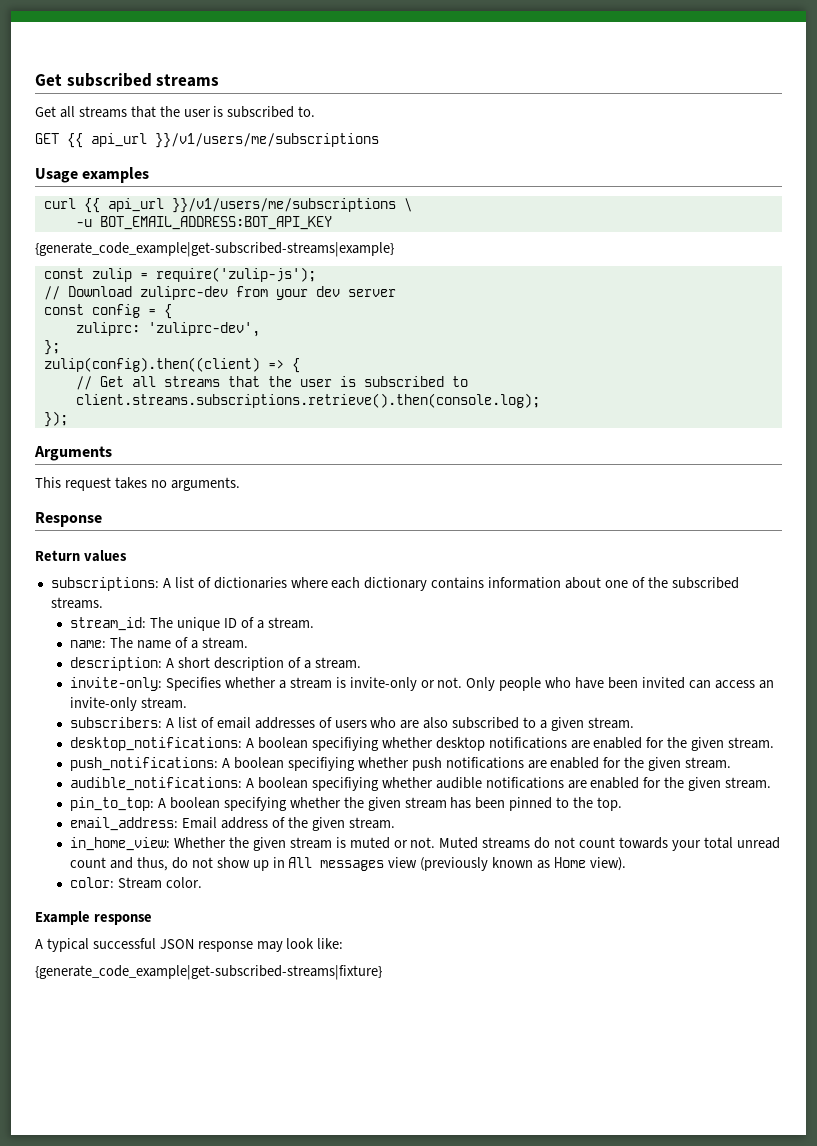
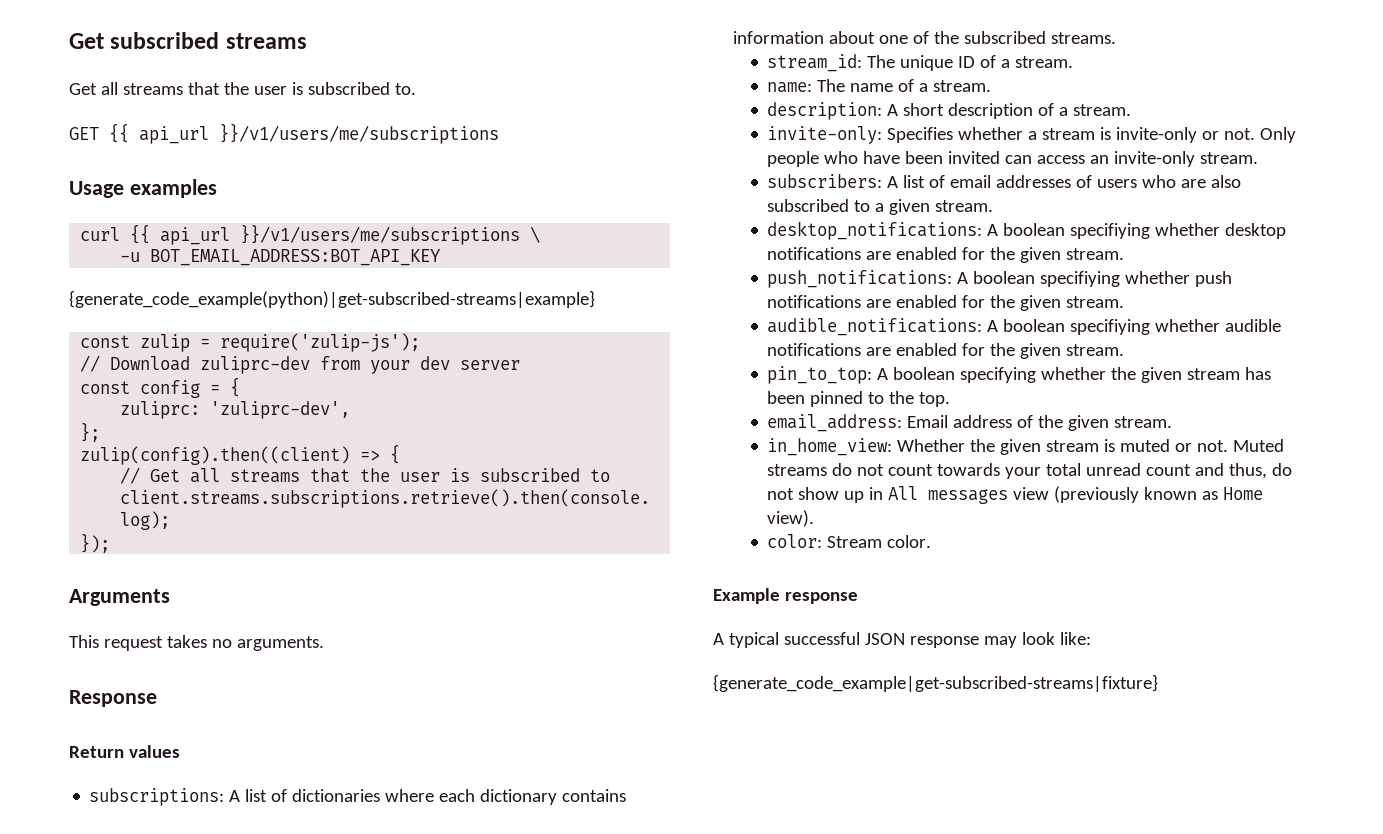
[35,242,394,257] {generate_code_example|get-subscribed-streams|example} -> [69,290,595,308] {generate_code_example(python)|get-subscribed-streams|example}

